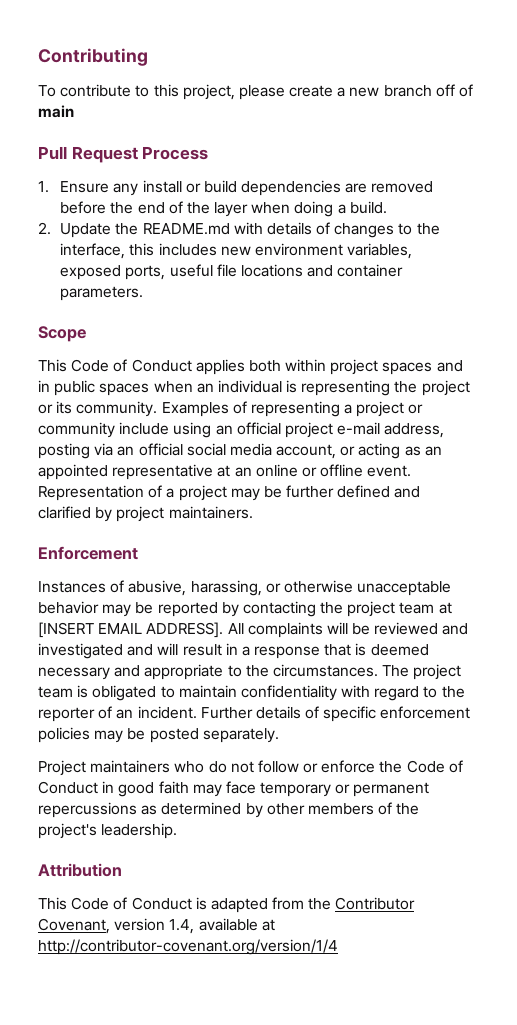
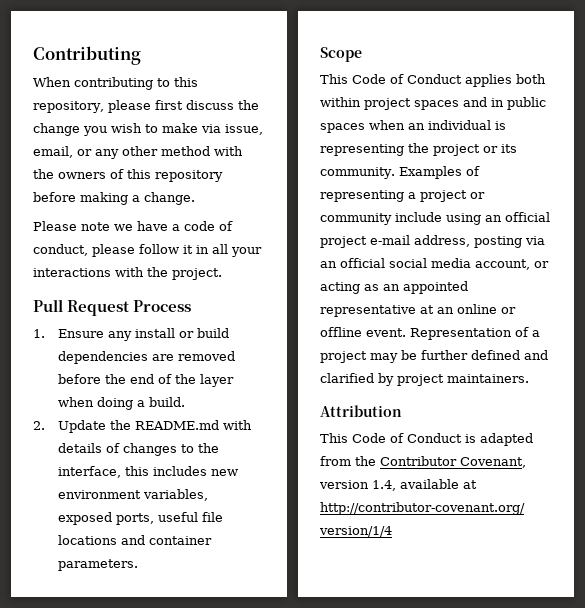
[38,84,474,100] [38,105,74,118] To contribute to this project, please create a new branch off of main -> [33,77,198,90] [33,100,259,113] [33,123,263,136] [33,146,243,159] [33,169,223,182] [33,192,195,205] [33,221,233,231] [33,244,262,257] [33,267,222,280] When contributing to this repository, please first discuss the change you wish to make via issue, email, or any other method with the owners of this repository before making a change. // Please note we have a code of conduct, please follow it in all your interactions with the project.
[38,546,138,560] [38,580,452,596] [38,601,452,617] [38,622,469,638] [38,643,429,659] [38,664,462,680] [38,685,465,701] [38,706,471,722] [38,727,279,743] [38,760,463,776] [38,781,430,797] [38,802,420,818] [38,823,178,839] // Enforcement // Instances of abusive, harassing, or otherwise unacceptable behavior may be reported by contacting the project team at [INSERT EMAIL ADDRESS]. All complaints will be reviewed and investigated and will result in a response that is deemed necessary and appropriate to the circumstances. The project team is obligated to maintain confidentiality with regard to the reporter of an incident. Further details of specific enforcement policies may be posted separately. // Project maintainers who do not follow or enforce the Code of Conduct in good faith may face temporary or permanent repercussions as determined by other members of the project's leadership. -> (529, 378) none

